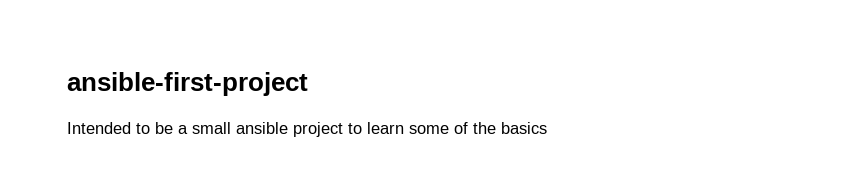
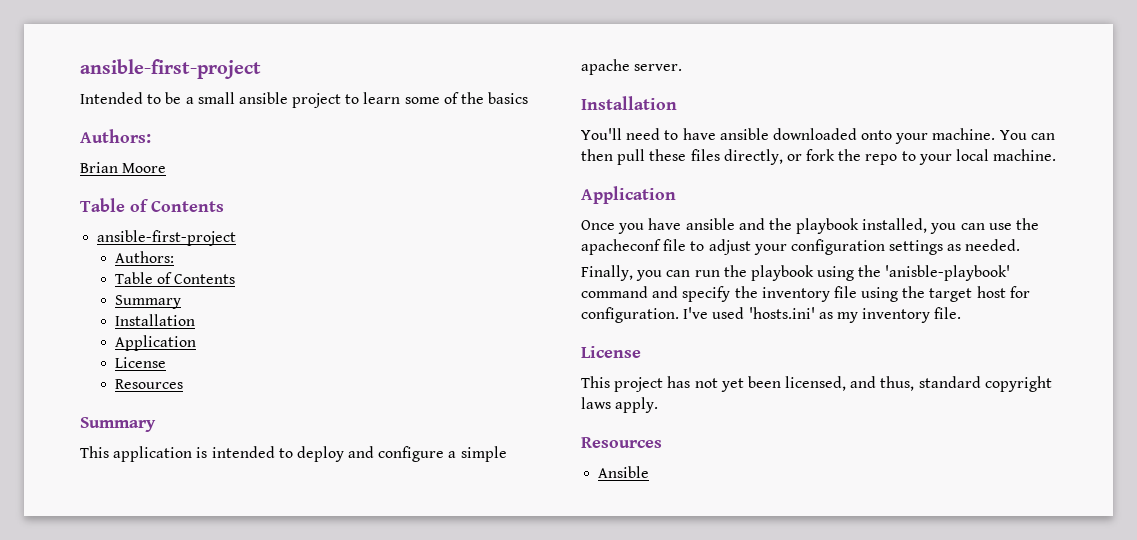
(547, 128) none -> [80,129,151,143] [80,162,167,173] [80,198,224,212] [97,230,237,246] [114,251,174,263] [114,272,235,284] [114,295,181,309] [114,314,195,326] [114,335,196,351] [114,357,166,368] [114,379,183,389] [80,417,156,432] [80,446,507,462] [581,59,683,75] [581,96,677,110] [581,128,1055,144] [581,149,1057,165] [581,186,676,204] [581,218,1040,234] [581,239,1021,255] [581,265,1011,281] [581,286,1030,302] [581,307,962,323] [581,346,641,358] [581,376,1052,392] [581,397,659,413] [581,437,662,448] [598,466,650,478] // Authors: // Brian Moore // Table of Contents // ansible-first-project // Authors: // Table of Contents // Summary // Installation // Application // License // Resources // Summary // This application is intended to deploy and configure a simple apache server. // Installation // You'll need to have ansible downloaded onto your machine. You can then pull these files directly, or fork the repo to your local machine. // Application // Once you have ansible and the playbook installed, you can use the apacheconf file to adjust your configuration settings as needed. // Finally, you can run the playbook using the 'anisble-playbook' command and specify the inventory file using the target host for configuration. I've used 'hosts.ini' as my inventory file. // License // This project has not yet been licensed, and thus, standard copyright laws apply. // Resources // Ansible

